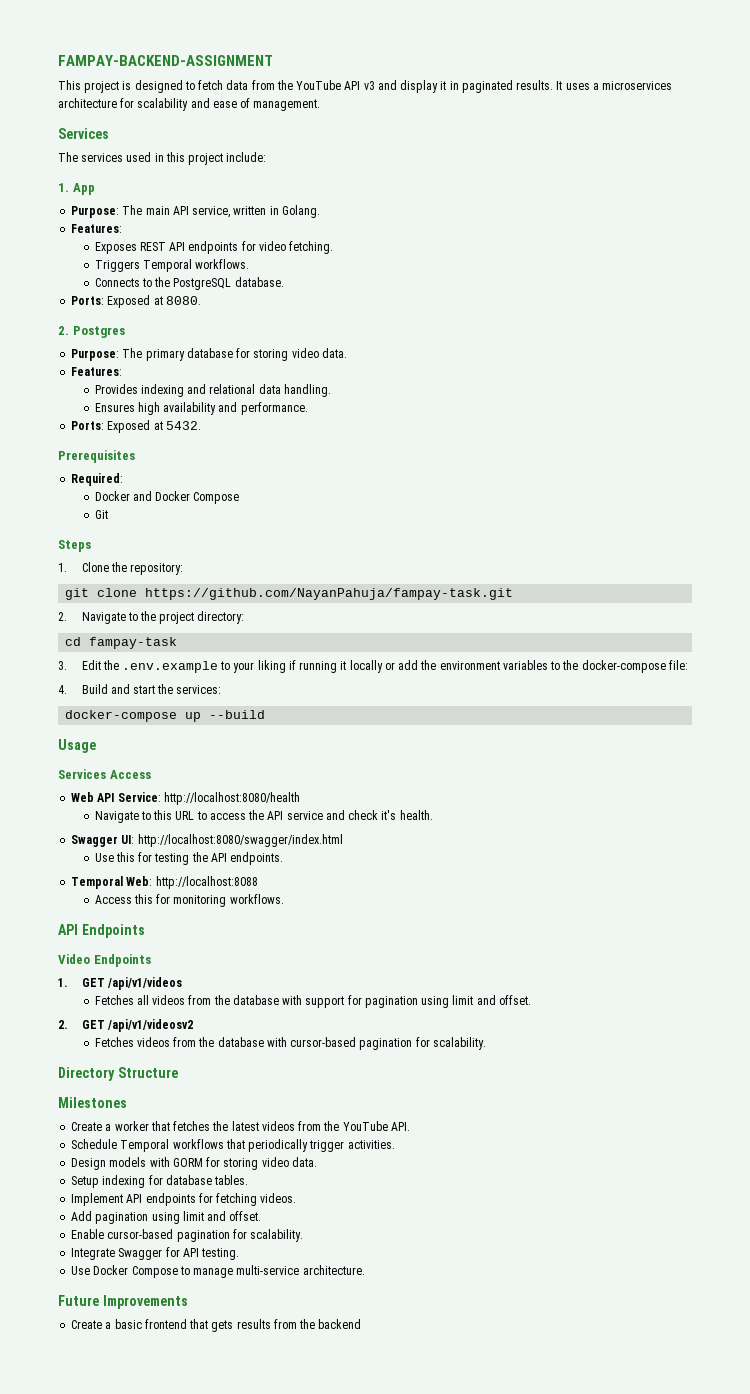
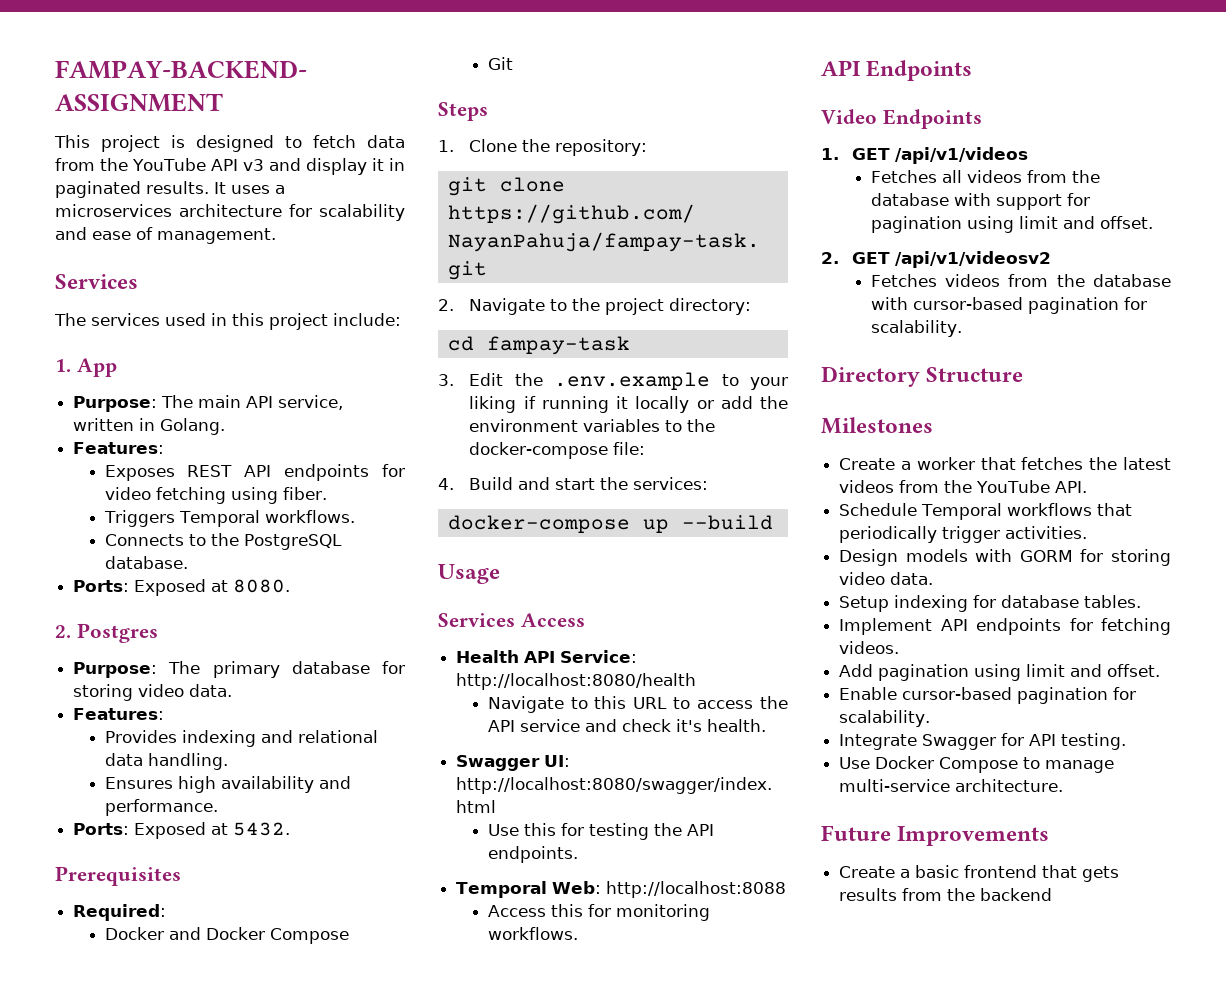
[289,241,334,254] fetching. -> [155,487,327,504] fetching using fiber.
[71,792,95,802] Web -> [456,650,520,663] Health

